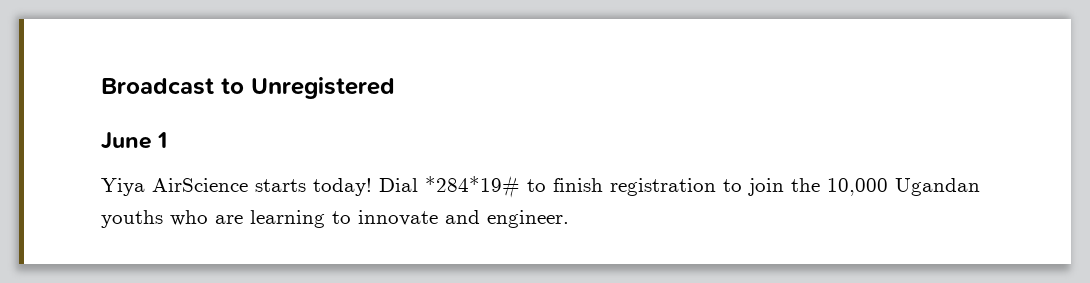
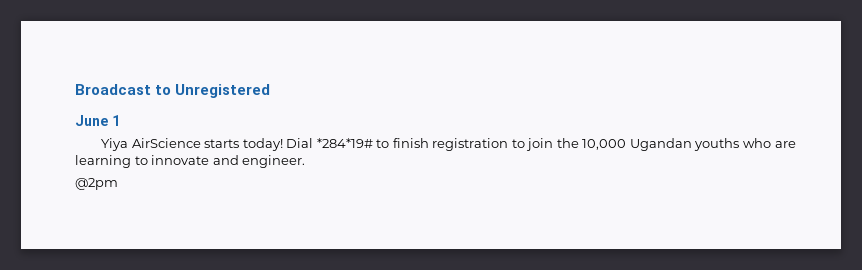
(569, 219) none -> [75,178,118,190] // @2pm

